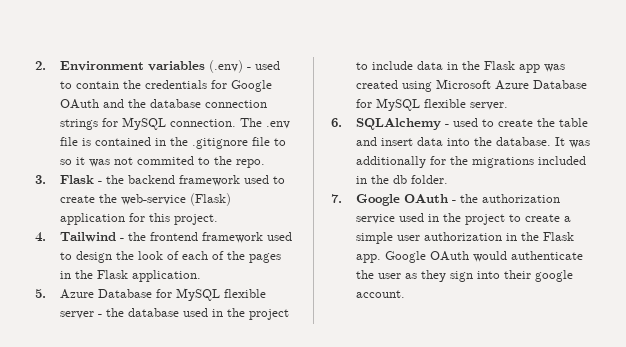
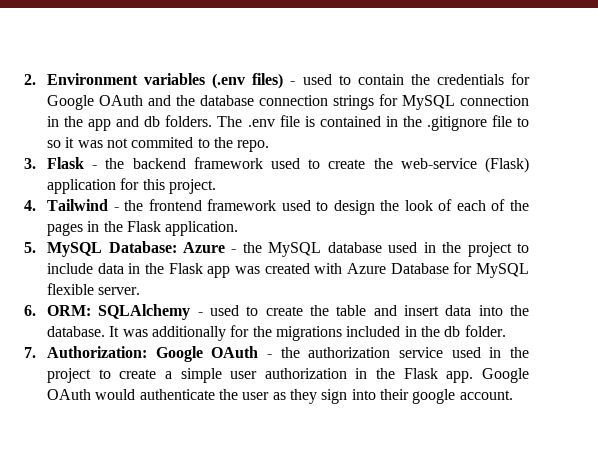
[209,60,244,73] (.env) -> [212,73,284,89] (.env files)
[170,119,237,127] connection. -> [460,95,530,106] [47,115,213,131] connection in the app and db folders.
[60,288,267,301] [60,308,125,319] Azure Database for MySQL flexible server - the -> [47,241,322,257] MySQL Database: Azure - the MySQL
[402,79,492,92] using Microsoft -> [314,263,343,274] with
(342, 122) none -> [47,305,92,316] ORM:
(342, 198) none -> [47,346,148,358] Authorization:

